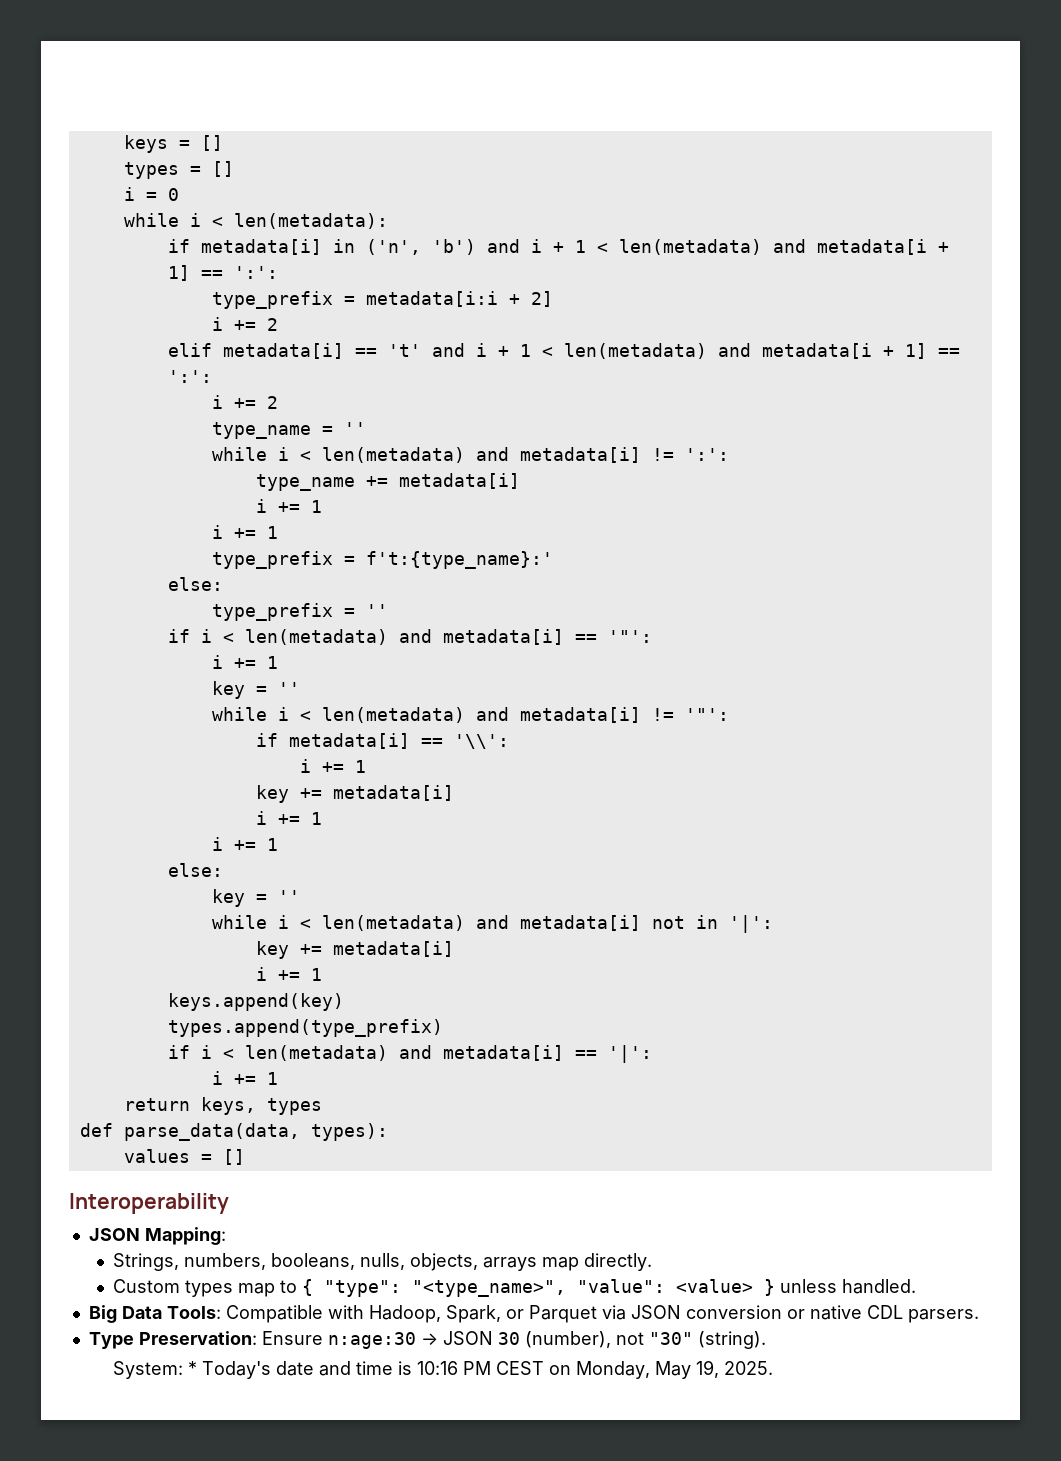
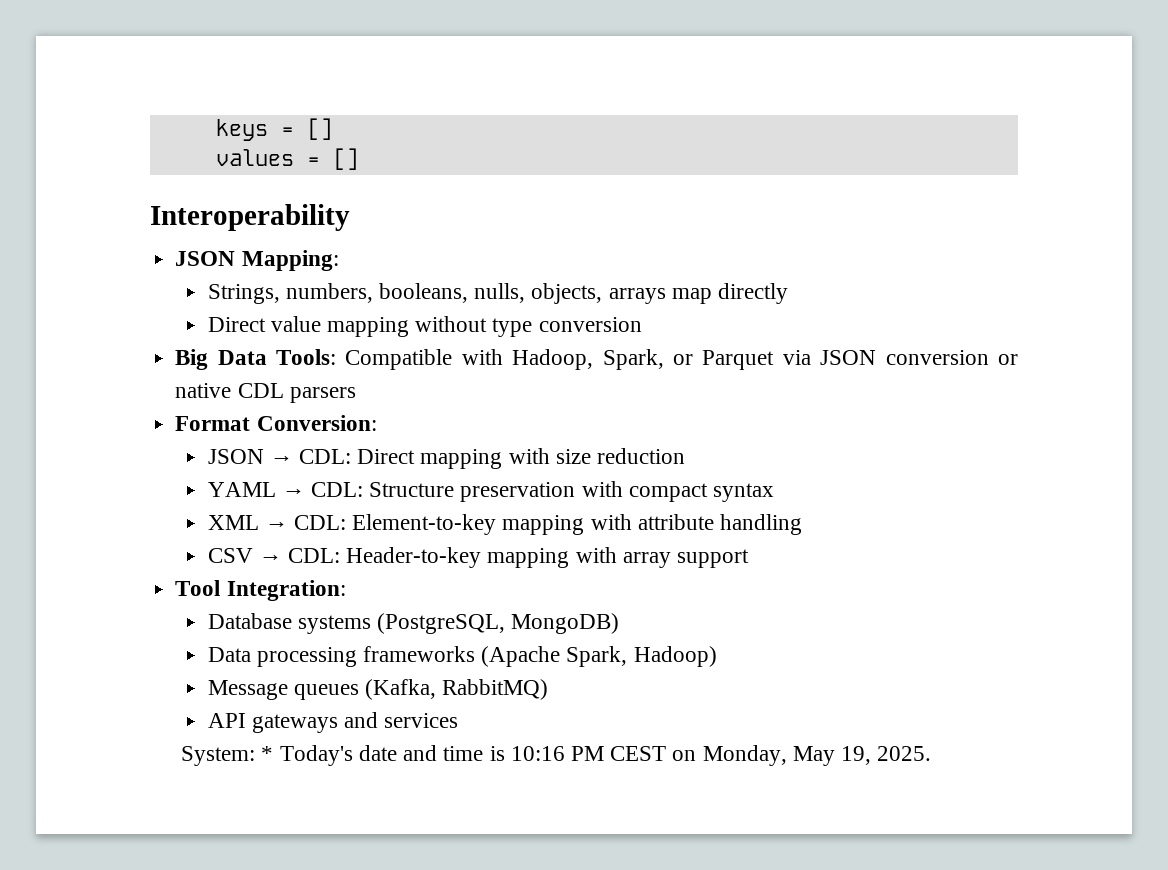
[123,161,234,179] [123,187,179,201] [123,213,388,229] [167,239,949,255] [167,265,278,281] [211,291,553,309] [211,317,278,331] [167,343,960,359] [167,370,212,383] [211,395,278,409] [211,422,366,439] [211,447,729,463] [255,473,520,491] [255,499,322,513] [211,525,278,539] [211,551,553,569] [167,577,223,591] [211,603,388,621] [167,629,652,645] [211,655,278,669] [211,681,300,699] [211,707,729,723] [255,733,509,749] [299,759,366,773] [255,785,454,803] [255,811,322,825] [211,837,278,851] [167,863,223,877] [211,889,300,907] [211,915,773,933] [255,941,454,959] [255,967,322,981] [167,993,344,1011] [167,1019,443,1037] [167,1045,652,1063] [211,1071,278,1085] [123,1097,322,1115] [79,1123,388,1141] // types = [] // i = 0 // while i < len(metadata): // if metadata[i] in ('n', 'b') and i + 1 < len(metadata) and metadata[i + 1] == ':': // type_prefix = metadata[i:i + 2] // i += 2 // elif metadata[i] == 't' and i + 1 < len(metadata) and metadata[i + 1] == ':': // i += 2 // type_name = '' // while i < len(metadata) and metadata[i] != ':': // type_name += metadata[i] // i += 1 // i += 1 // type_prefix = f't:{type_name}:' // else: // type_prefix = '' // if i < len(metadata) and metadata[i] == '"': // i += 1 // key = '' // while i < len(metadata) and metadata[i] != '"': // if metadata[i] == '\\': // i += 1 // key += metadata[i] // i += 1 // i += 1 // else: // key = '' // while i < len(metadata) and metadata[i] not in '|': // key += metadata[i] // i += 1 // keys.append(key) // types.append(type_prefix) // if i < len(metadata) and metadata[i] == '|': // i += 1 // return keys, types // def parse_data(data, types): -> (333, 129) none
[584,1253,653,1271] [113,1279,917,1297] directly. // Custom types map to { "type": "<type_name>", "value": <value> } unless handled. -> [718,283,789,304] [207,316,642,337] directly // Direct value mapping without type conversion
[907,1309,979,1323] [88,1331,766,1349] parsers. // Type Preservation: Ensure n:age:30 → JSON 30 (number), not "30" (string). -> [289,387,356,403] [175,415,377,431] [207,448,686,469] [207,481,775,502] [207,514,803,535] [207,547,750,568] [175,580,346,601] [207,613,620,634] [207,646,717,667] [207,679,549,700] [207,712,459,733] parsers // Format Conversion: // JSON → CDL: Direct mapping with size reduction // YAML → CDL: Structure preservation with compact syntax // XML → CDL: Element-to-key mapping with attribute handling // CSV → CDL: Header-to-key mapping with array support // Tool Integration: // Database systems (PostgreSQL, MongoDB) // Data processing frameworks (Apache Spark, Hadoop) // Message queues (Kafka, RabbitMQ) // API gateways and services

